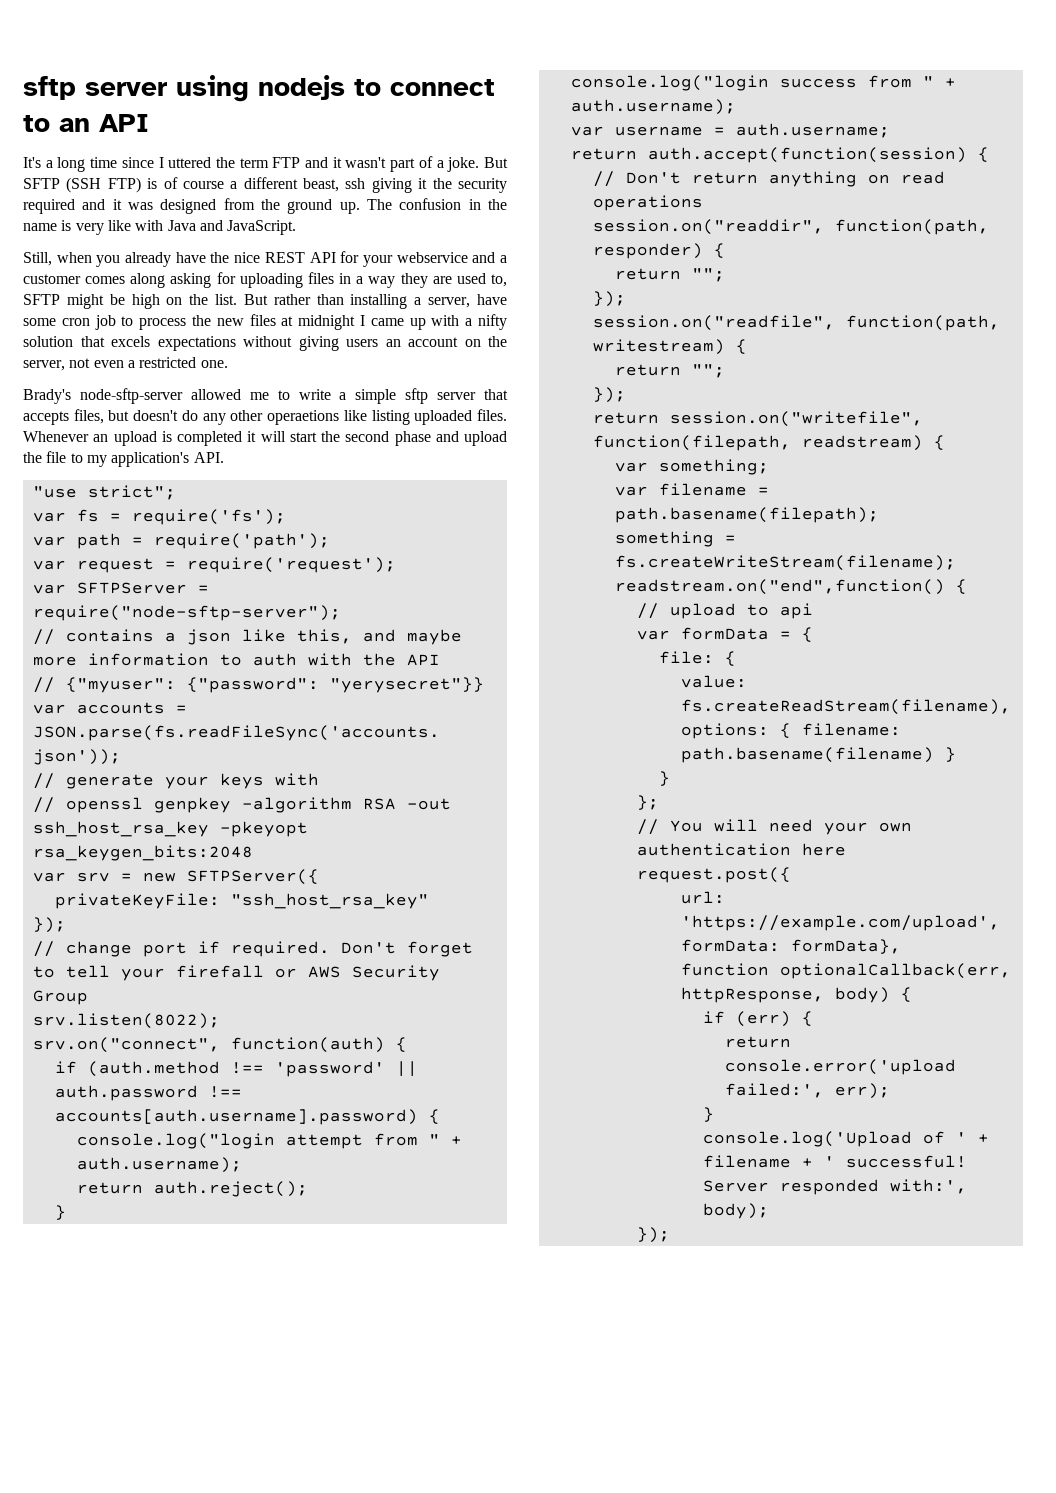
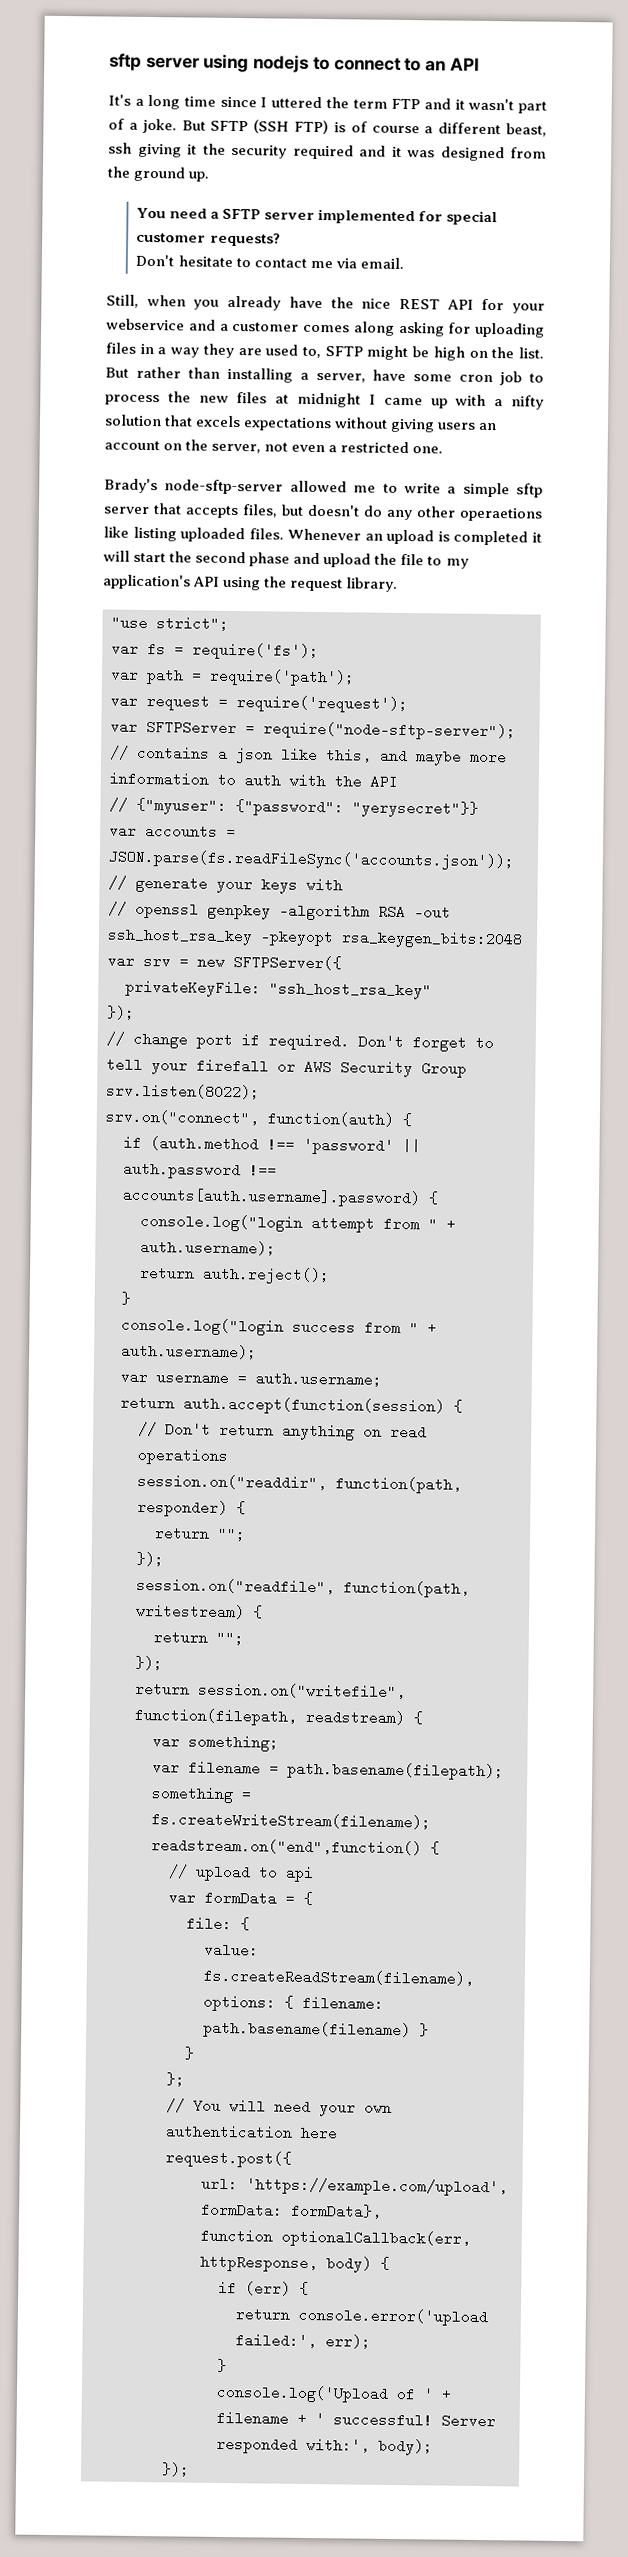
[367,198,507,210] [23,220,297,235] The confusion in the name is very like with Java and JavaScript. -> [136,207,497,226] [136,232,281,247] [135,254,404,269] // You need a SFTP server implemented for special customer requests? // Don't hesitate to contact me via email.
[193,452,224,463] API. -> [193,576,399,592] API using the request library.

